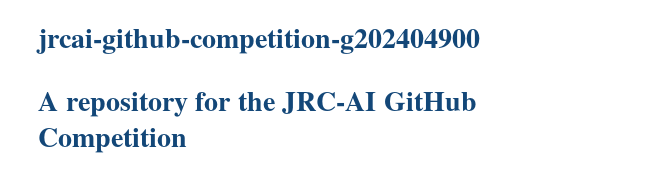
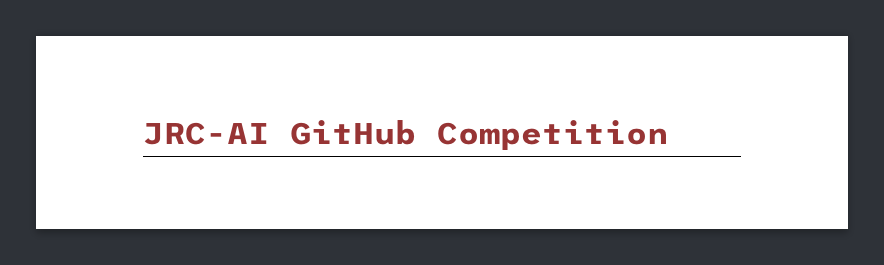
[36,29,480,54] [38,92,275,117] jrcai-github-competition-g202404900 // A repository for the -> (143, 133) none

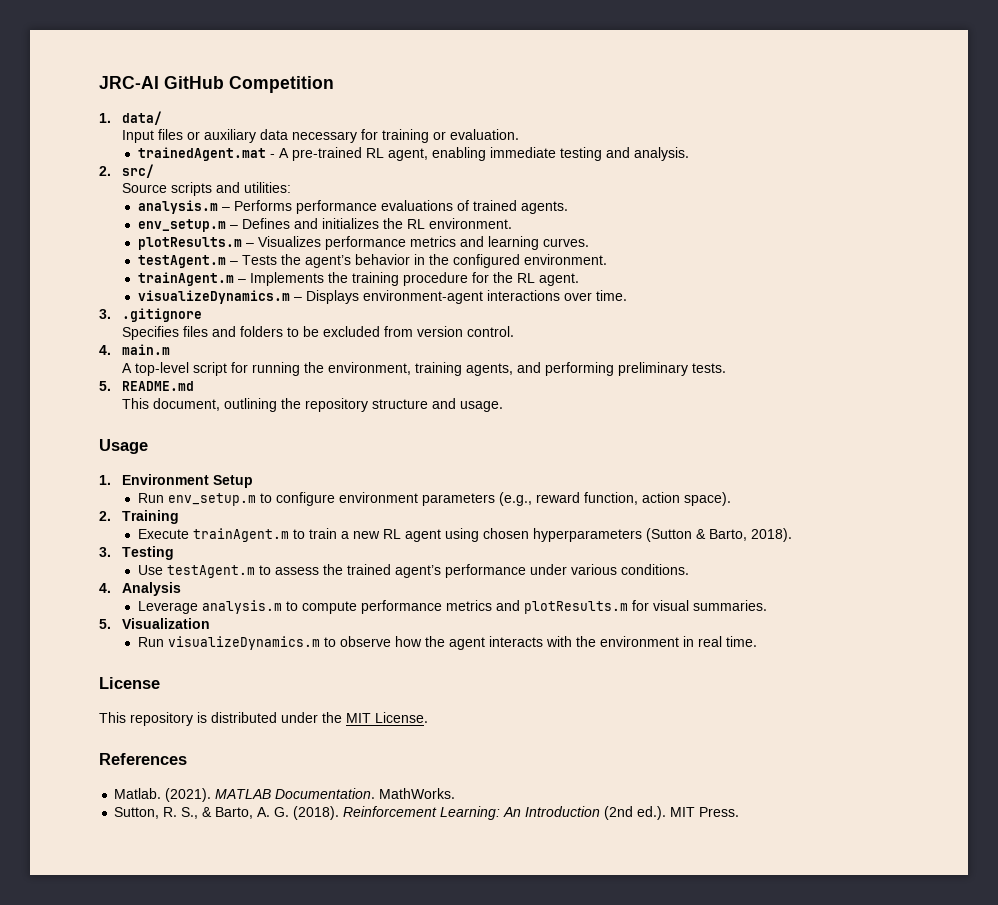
(668, 135) none -> [99,111,163,125] [122,129,520,143] [137,147,689,161] [99,164,155,178] [122,182,292,196] [137,200,568,214] [137,218,512,232] [137,236,589,250] [137,254,607,268] [137,272,579,286] [137,290,627,304] [99,308,203,322] [122,326,515,340] [99,344,171,355] [122,362,727,376] [99,381,195,391] [122,398,504,412] [99,439,148,454] [99,474,254,488] [137,492,731,506] [99,510,180,524] [137,528,792,542] [99,546,175,560] [137,564,689,578] [99,582,182,596] [137,600,767,614] [99,618,211,629] [137,636,757,650] [99,677,160,689] [99,712,428,726] [99,753,187,765] [114,788,456,802] [114,806,740,820] // 1. data/ // Input files or auxiliary data necessary for training or evaluation. // trainedAgent.mat - A pre-trained RL agent, enabling immediate testing and analysis. // 2. src/ // Source scripts and utilities: // analysis.m – Performs performance evaluations of trained agents. // env_setup.m – Defines and initializes the RL environment. // plotResults.m – Visualizes performance metrics and learning curves. // testAgent.m – Tests the agent’s behavior in the configured environment. // trainAgent.m – Implements the training procedure for the RL agent. // visualizeDynamics.m – Displays environment-agent interactions over time. // 3. .gitignore // Specifies files and folders to be excluded from version control. // 4. main.m // A top-level script for running the environment, training agents, and performing preliminary tests. // 5. README.md // This document, outlining the repository structure and usage. // Usage // 1. Environment Setup // Run env_setup.m to configure environment parameters (e.g., reward function, action space). // 2. Training // Execute trainAgent.m to train a new RL agent using chosen hyperparameters (Sutton & Barto, 2018). // 3. Testing // Use testAgent.m to assess the trained agent’s performance under various conditions. // 4. Analysis // Leverage analysis.m to compute performance metrics and plotResults.m for visual summaries. // 5. Visualization // Run visualizeDynamics.m to observe how the agent interacts with the environment in real time. // License // This repository is distributed under the MIT License. // References // Matlab. (2021). MATLAB Documentation. MathWorks. // Sutton, R. S., & Barto, A. G. (2018). Reinforcement Learning: An Introduction (2nd ed.). MIT Press.

